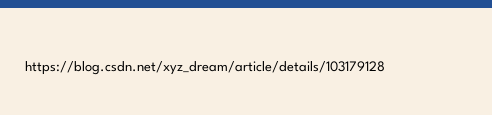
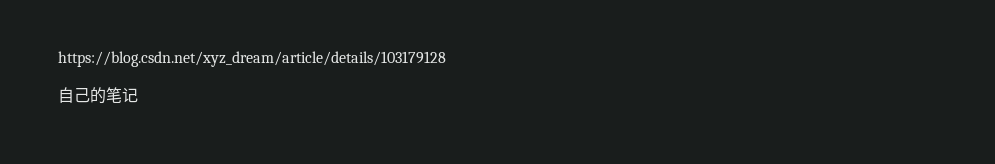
(385, 68) none -> [58,87,138,104] // 自己的笔记

